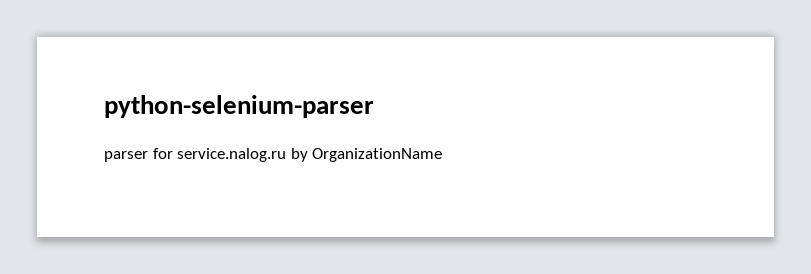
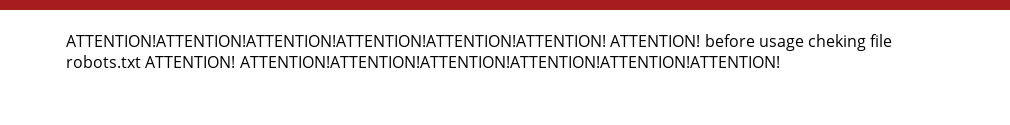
[104,95,374,118] [104,148,443,162] python-selenium-parser // parser for service.nalog.ru by OrganizationName -> [66,34,893,51] [66,55,780,68] ATTENTION!ATTENTION!ATTENTION!ATTENTION!ATTENTION!ATTENTION! ATTENTION! before usage cheking file robots.txt ATTENTION! ATTENTION!ATTENTION!ATTENTION!ATTENTION!ATTENTION!ATTENTION!

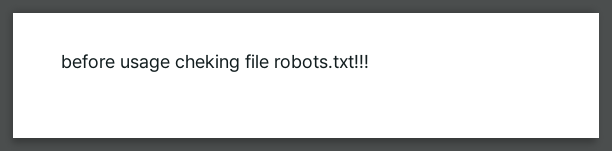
[66,35,701,47] ATTENTION!ATTENTION!ATTENTION!ATTENTION!ATTENTION!ATTENTION! ATTENTION! -> (61, 61) none
[66,55,780,68] robots.txt ATTENTION! ATTENTION!ATTENTION!ATTENTION!ATTENTION!ATTENTION!ATTENTION! -> [274,54,369,69] robots.txt!!!

